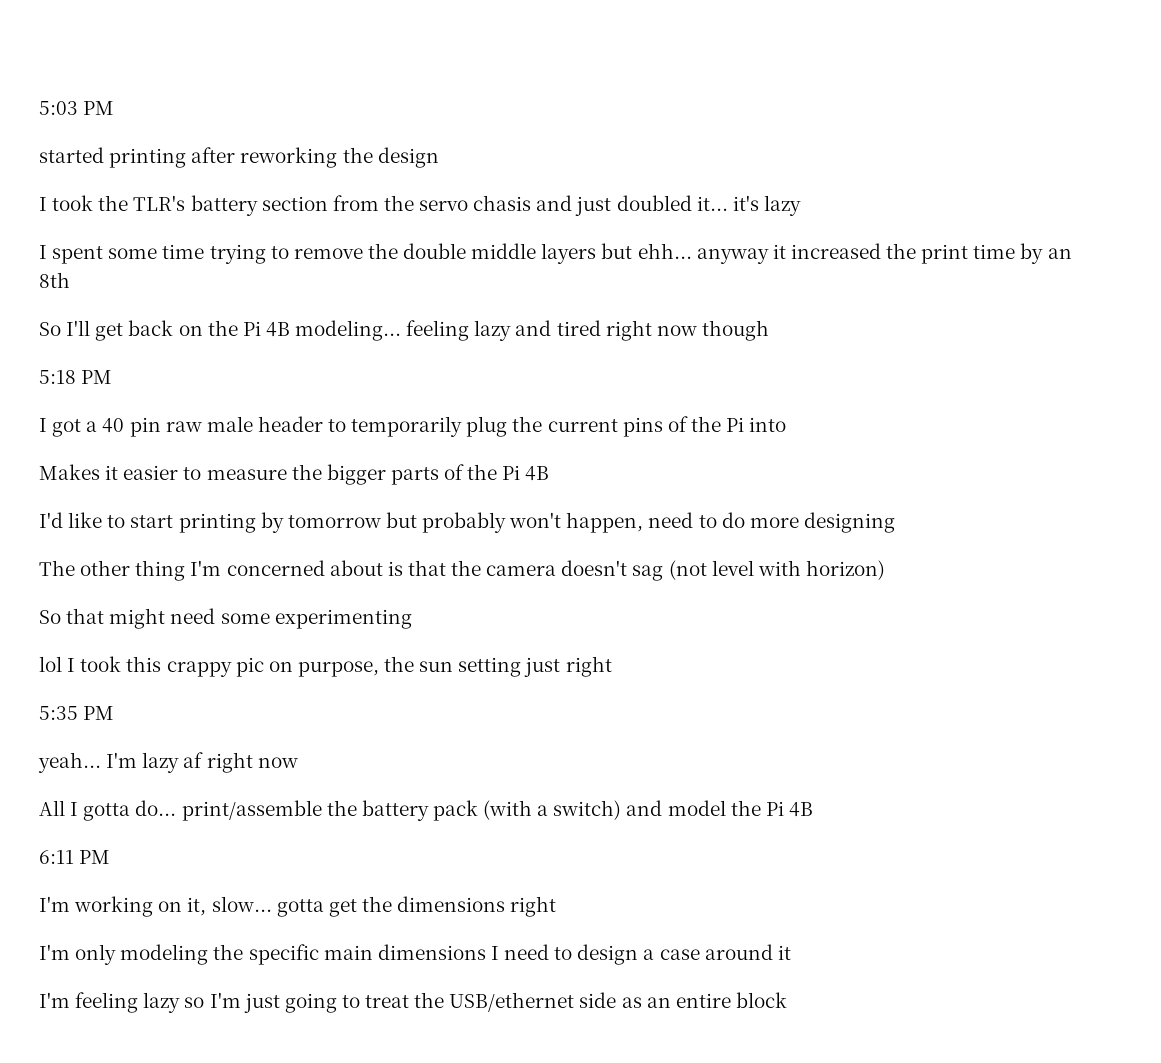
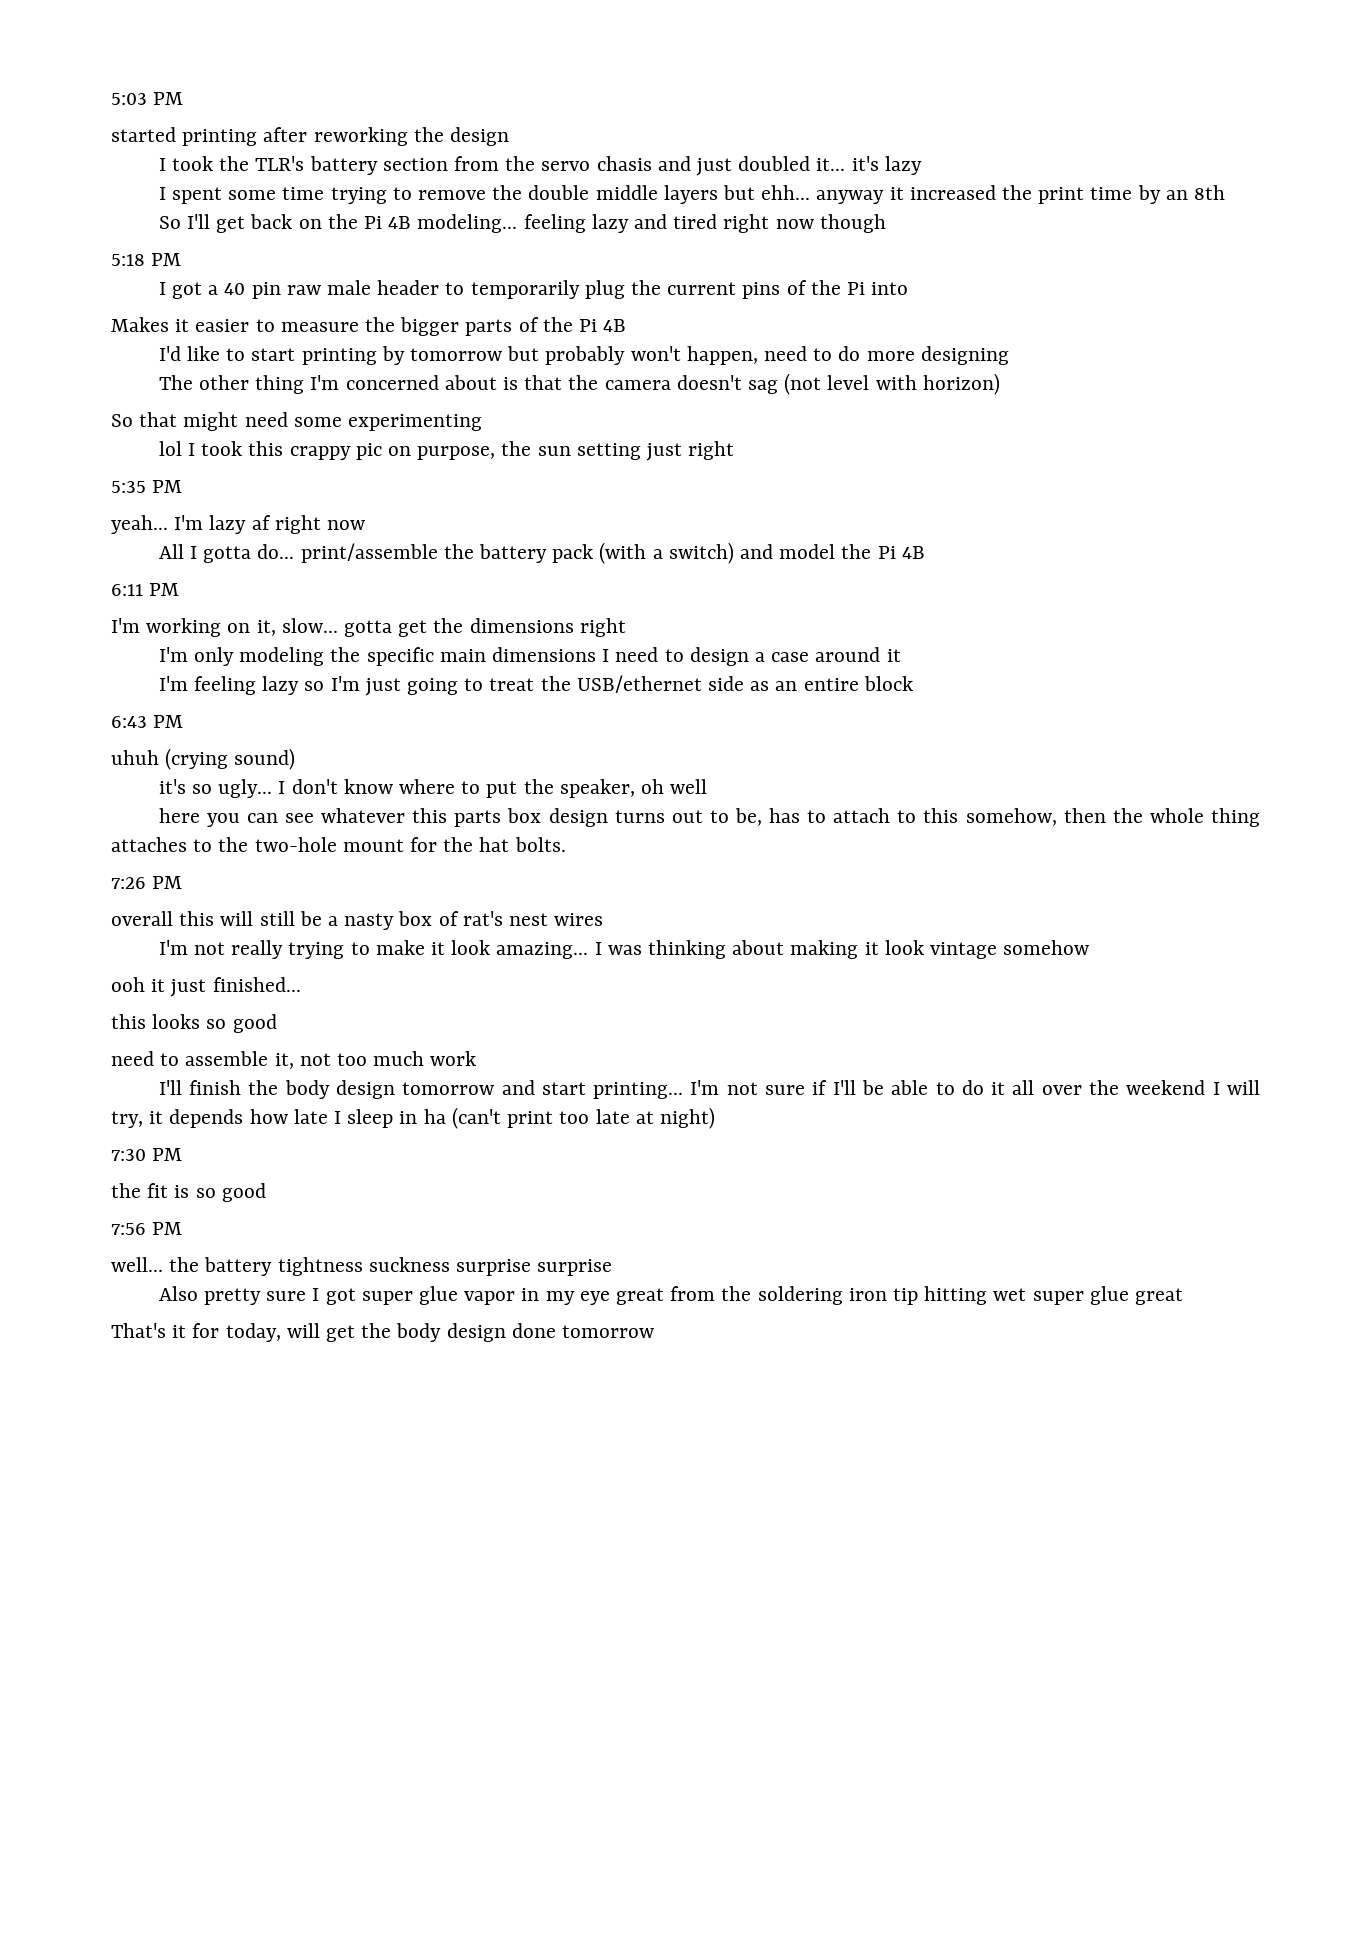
(787, 1000) none -> [111,715,184,728] [111,748,296,770] [158,779,708,798] [158,808,1260,827] [111,837,566,852] [111,876,183,889] [111,911,604,930] [158,940,1090,959] [111,977,301,997] [111,1014,277,1033] [111,1051,477,1069] [158,1080,1260,1099] [111,1107,715,1129] [111,1148,183,1161] [111,1183,266,1202] [111,1222,183,1235] [111,1257,613,1276] [158,1286,1184,1305] [111,1323,655,1342] // 6:43 PM // uhuh (crying sound) // it's so ugly... I don't know where to put the speaker, oh well // here you can see whatever this parts box design turns out to be, has to attach to this somehow, then the whole thing attaches to the two-hole mount for the hat bolts. // 7:26 PM // overall this will still be a nasty box of rat's nest wires // I'm not really trying to make it look amazing... I was thinking about making it look vintage somehow // ooh it just finished... // this looks so good // need to assemble it, not too much work // I'll finish the body design tomorrow and start printing... I'm not sure if I'll be able to do it all over the weekend I will try, it depends how late I sleep in ha (can't print too late at night) // 7:30 PM // the fit is so good // 7:56 PM // well... the battery tightness suckness surprise surprise // Also pretty sure I got super glue vapor in my eye great from the soldering iron tip hitting wet super glue great // That's it for today, will get the body design done tomorrow

